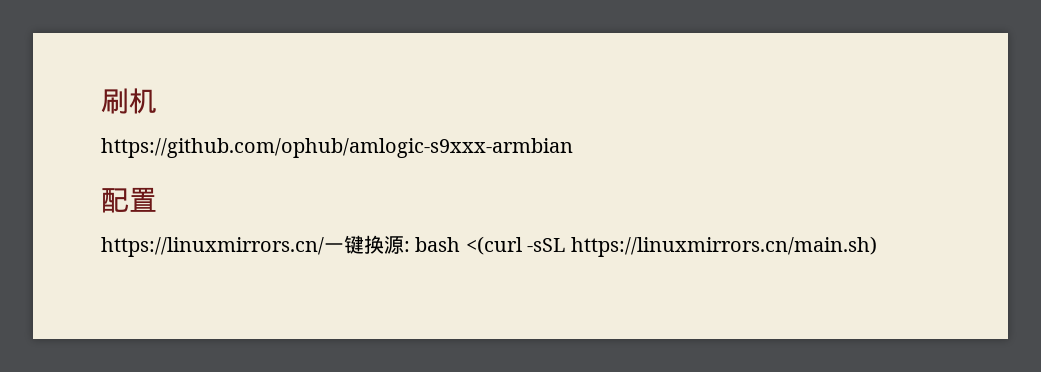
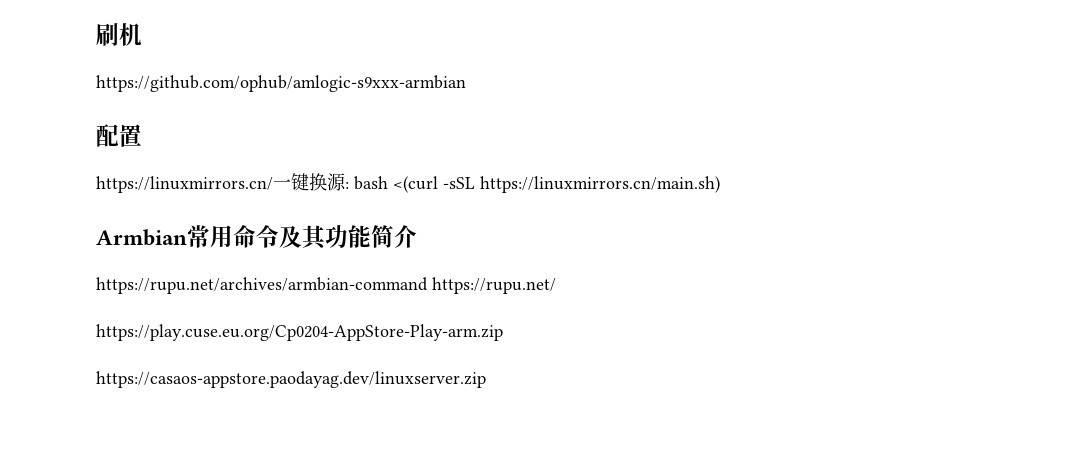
(877, 246) none -> [96,225,417,250] [96,277,556,294] [96,324,503,341] [96,371,486,388] // Armbian常用命令及其功能简介 // https://rupu.net/archives/armbian-command https://rupu.net/ // https://play.cuse.eu.org/Cp0204-AppStore-Play-arm.zip // https://casaos-appstore.paodayag.dev/linuxserver.zip

